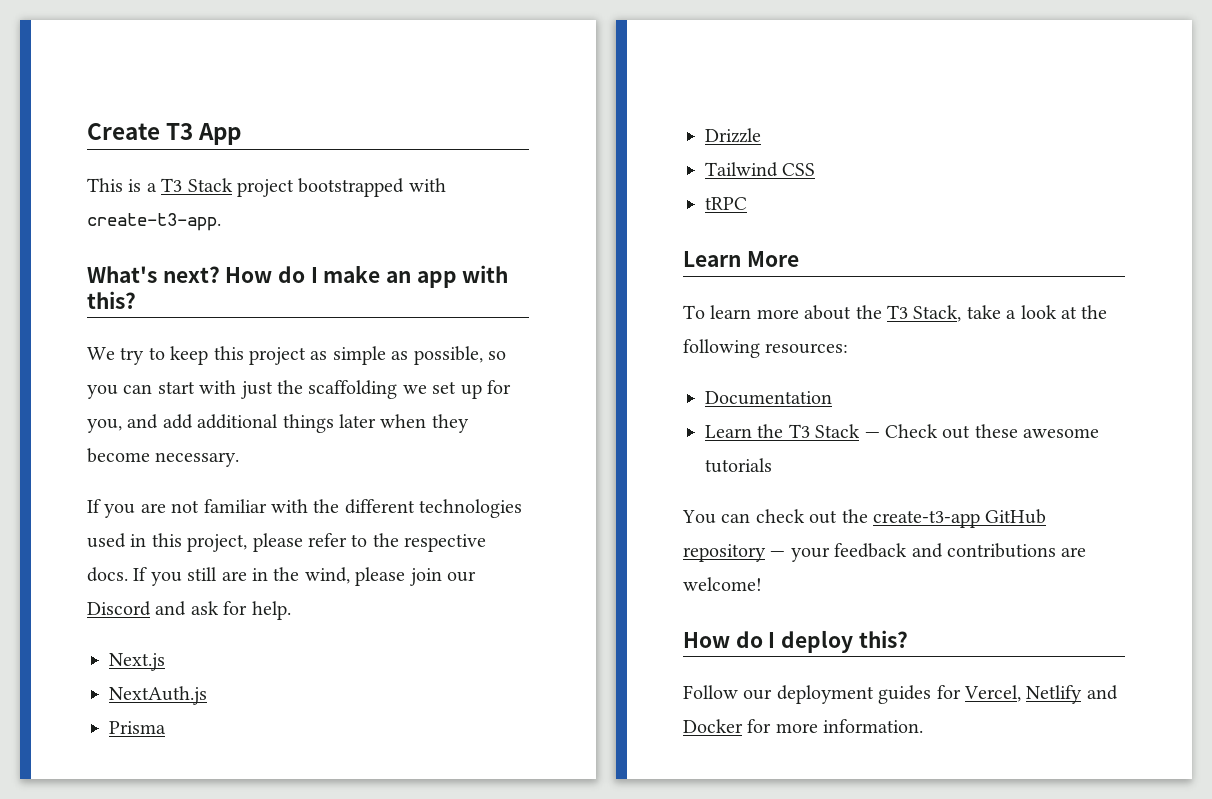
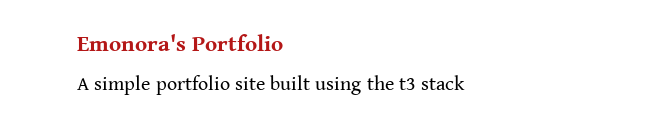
[87,123,242,145] [87,178,446,197] [87,213,221,231] [87,265,509,288] [87,291,136,309] [87,346,506,365] [87,380,511,399] [87,414,469,433] [87,448,240,467] [87,499,523,518] [87,533,487,552] [87,567,476,586] [87,601,291,620] [109,653,165,671] [109,686,207,705] [109,721,166,734] [705,128,761,143] [705,162,816,177] [705,197,747,210] [683,251,799,267] [683,305,1108,322] [683,339,849,358] [705,391,832,405] [705,424,1100,439] [705,458,772,473] [682,509,1047,528] [683,543,1087,562] [683,577,762,591] [683,630,908,653] [683,685,1118,704] [683,719,924,733] Create T3 App // This is a T3 Stack project bootstrapped with create-t3-app. // What's next? How do I make an app with this? // We try to keep this project as simple as possible, so you can start with just the scaffolding we set up for you, and add additional things later when they become necessary. // If you are not familiar with the different technologies used in this project, please refer to the respective docs. If you still are in the wind, please join our Discord and ask for help. // Next.js // NextAuth.js // Prisma // Drizzle // Tailwind CSS // tRPC // Learn More // To learn more about the T3 Stack, take a look at the following resources: // Documentation // Learn the T3 Stack — Check out these awesome tutorials // You can check out the create-t3-app GitHub repository — your feedback and contributions are welcome! // How do I deploy this? // Follow our deployment guides for Vercel, Netlify and Docker for more information. -> [77,34,284,51] [77,75,466,95] Emonora's Portfolio // A simple portfolio site built using the t3 stack

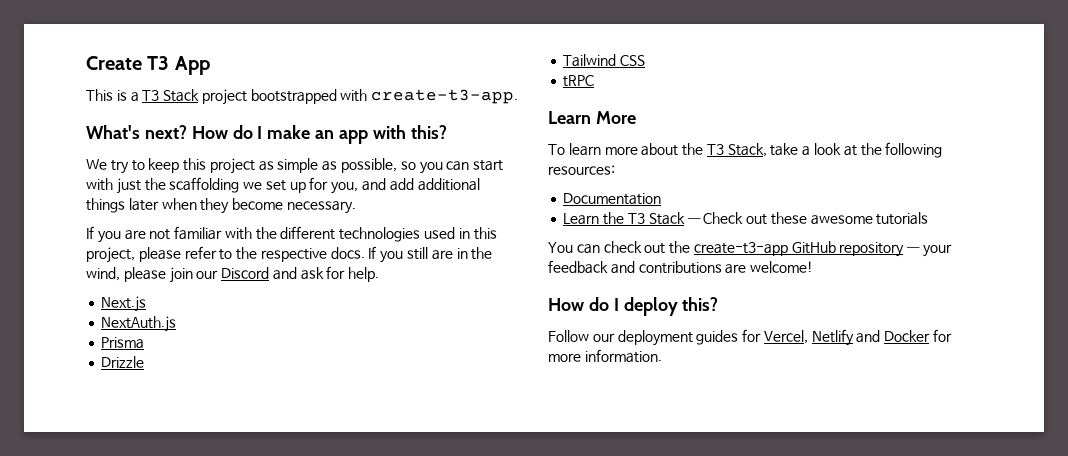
[77,34,284,51] [77,75,466,95] Emonora's Portfolio // A simple portfolio site built using the t3 stack -> [86,56,210,75] [86,89,519,105] [86,125,447,144] [86,158,504,174] [86,177,480,194] [86,198,356,214] [86,226,497,243] [86,246,493,263] [86,266,380,283] [101,296,147,312] [101,316,177,332] [101,337,145,349] [101,356,145,368] [563,54,646,67] [563,75,595,87] [548,111,636,124] [548,142,943,158] [548,165,615,175] [563,193,662,205] [563,212,929,225] [548,241,953,257] [548,260,814,274] [548,297,719,316] [548,329,953,346] [548,349,662,363] Create T3 App // This is a T3 Stack project bootstrapped with create-t3-app. // What's next? How do I make an app with this? // We try to keep this project as simple as possible, so you can start with just the scaffolding we set up for you, and add additional things later when they become necessary. // If you are not familiar with the different technologies used in this project, please refer to the respective docs. If you still are in the wind, please join our Discord and ask for help. // Next.js // NextAuth.js // Prisma // Drizzle // Tailwind CSS // tRPC // Learn More // To learn more about the T3 Stack, take a look at the following resources: // Documentation // Learn the T3 Stack — Check out these awesome tutorials // You can check out the create-t3-app GitHub repository — your feedback and contributions are welcome! // How do I deploy this? // Follow our deployment guides for Vercel, Netlify and Docker for more information.

